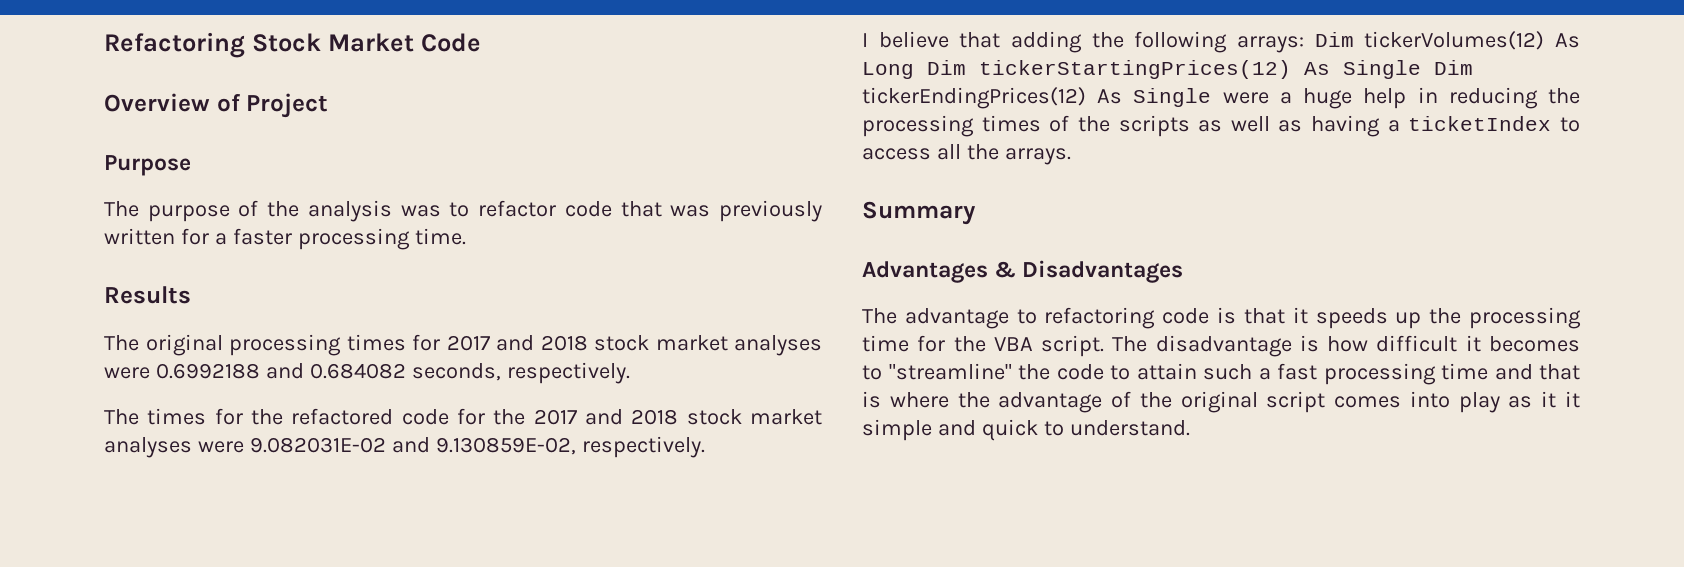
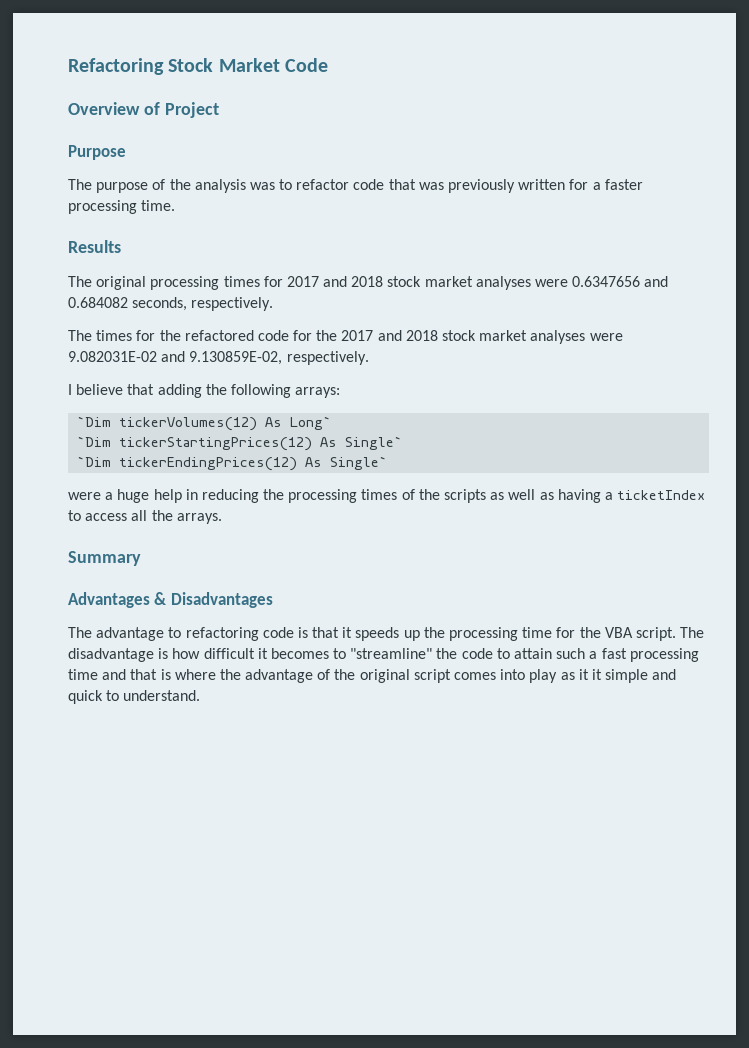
[155,363,260,379] 0.6992188 -> [572,276,641,287] 0.6347656
[1314,32,1354,47] Dim -> [77,416,112,427] // `Dim
[862,60,1473,79] Long Dim tickerStartingPrices(12) As Single Dim -> [290,416,332,430] [77,436,403,451] [77,456,112,467] Long` // `Dim tickerStartingPrices(12) As Single` // `Dim
[1133,88,1212,107] Single -> [330,456,388,470] Single` //

